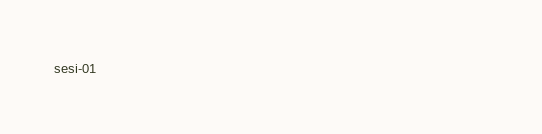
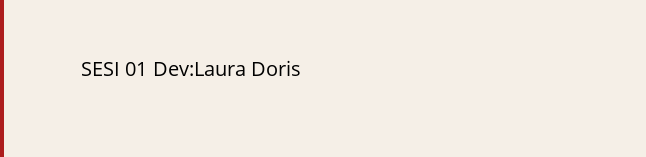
[54,64,96,73] sesi-01 -> [81,60,301,76] SESI 01 Dev:Laura Doris

